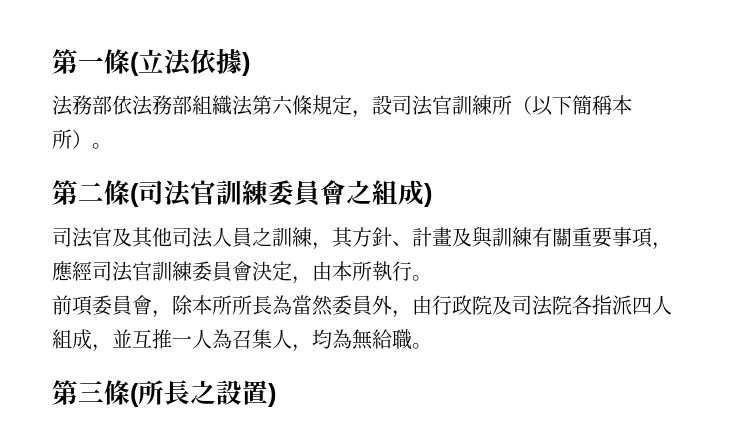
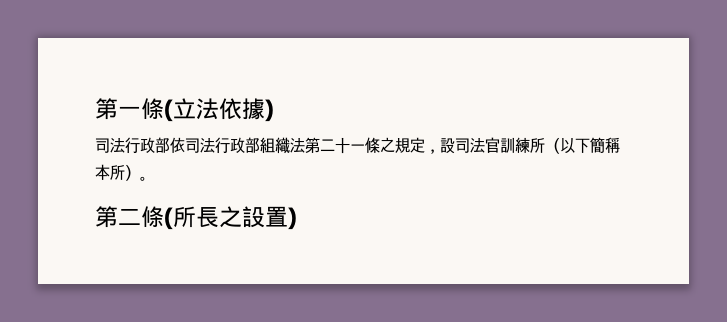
[52,95,312,116] 法務部依法務部組織法第六條 -> [95,137,395,154] 司法行政部依司法行政部組織法第二十一條之
[138,180,432,207] [52,226,672,250] [52,261,432,284] [52,295,672,318] [52,329,432,352] [52,380,139,407] 司法官訓練委員會之組成) // 司法官及其他司法人員之訓練，其方針、計畫及與訓練有關重要事項，應經司法官訓練委員會決定，由本所執行。 // 前項委員會，除本所所長為當然委員外，由行政院及司法院各指派四人組成，並互推一人為召集人，均為無給職。 // 第三條( -> (173, 218) none

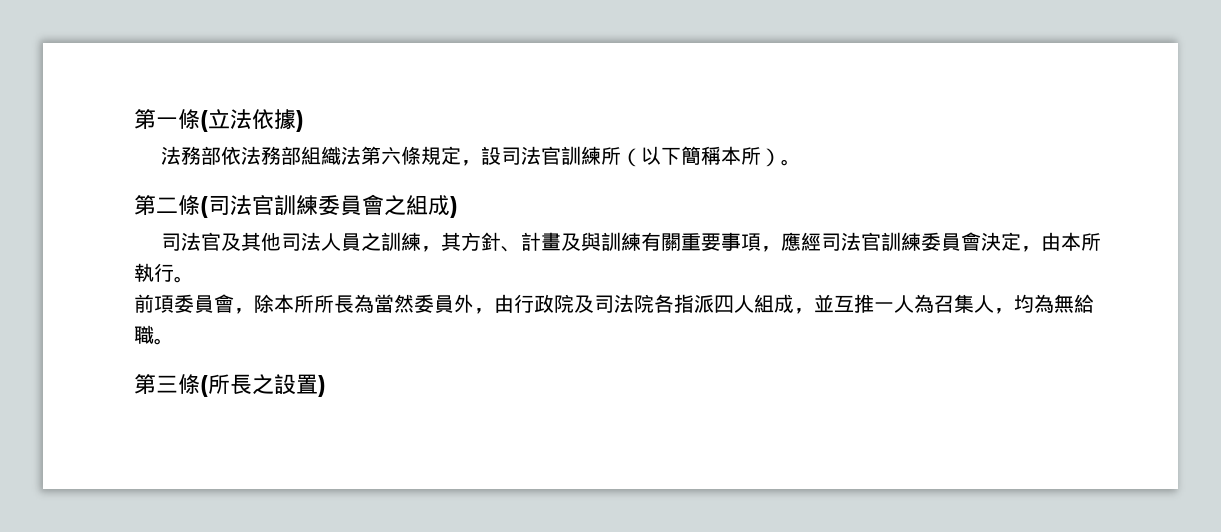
[95,137,395,154] 司法行政部依司法行政部組織法第二十一條之 -> [160,146,421,165] 法務部依法務部組織法第六條
(173, 218) none -> [208,194,458,218] [160,232,1101,252] [134,263,194,283] [134,294,1094,314] [134,325,174,345] [134,374,208,397] 司法官訓練委員會之組成) // 司法官及其他司法人員之訓練，其方針、計畫及與訓練有關重要事項，應經司法官訓練委員會決定，由本所執行。 // 前項委員會，除本所所長為當然委員外，由行政院及司法院各指派四人組成，並互推一人為召集人，均為無給職。 // 第三條(

